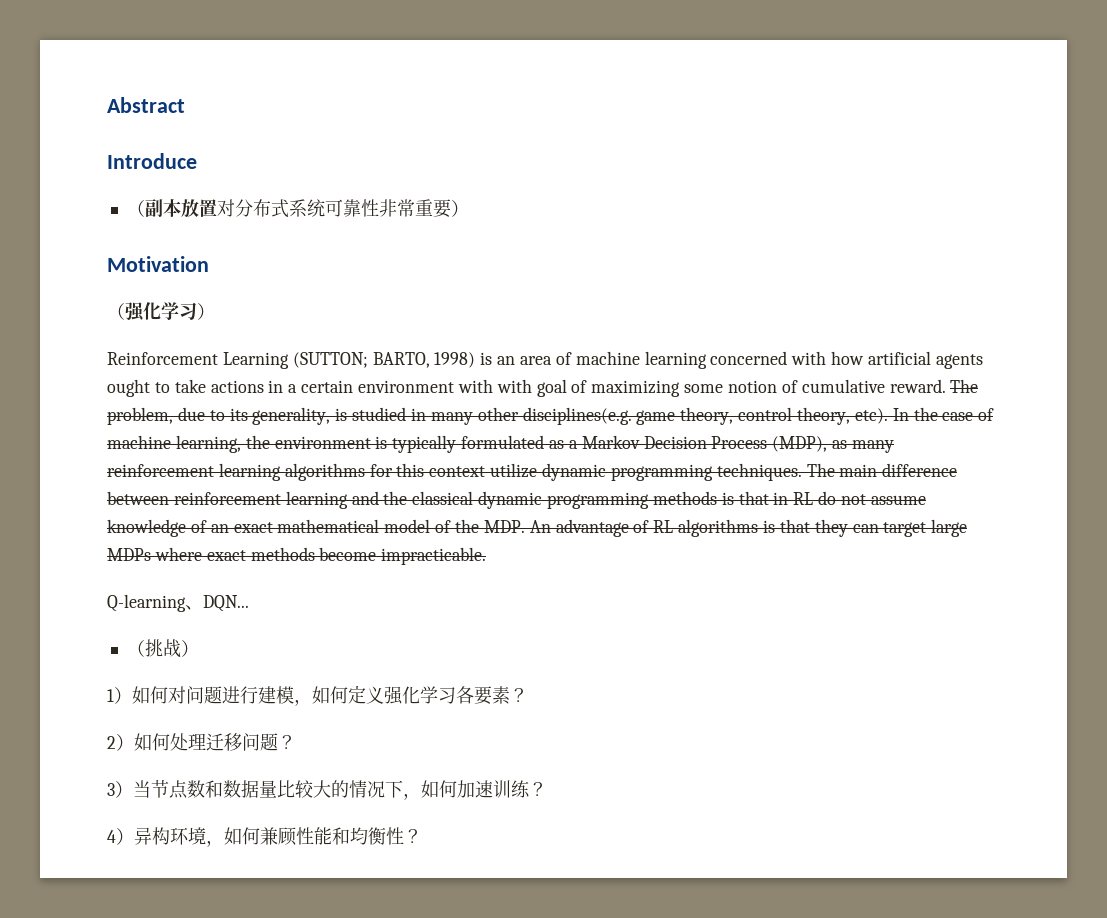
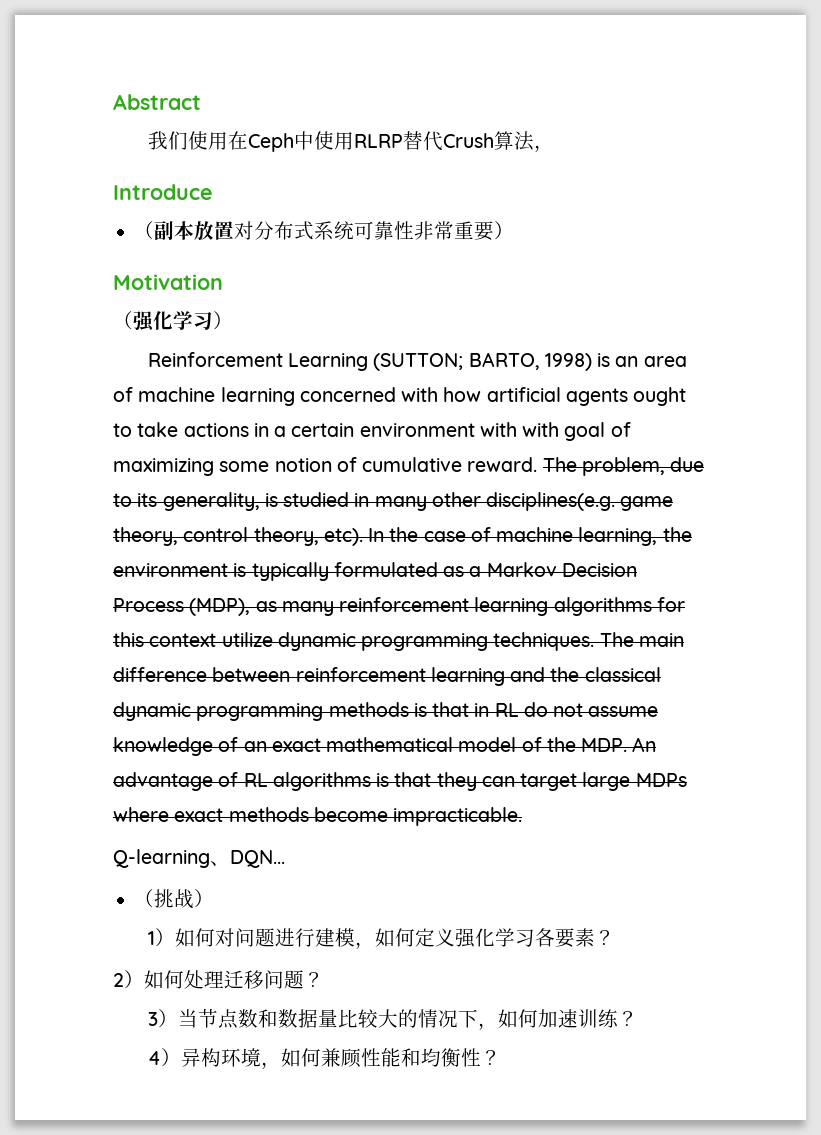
(185, 105) none -> [147,131,554,152] // 我们使用在Ceph中使用RLRP替代Crush算法，

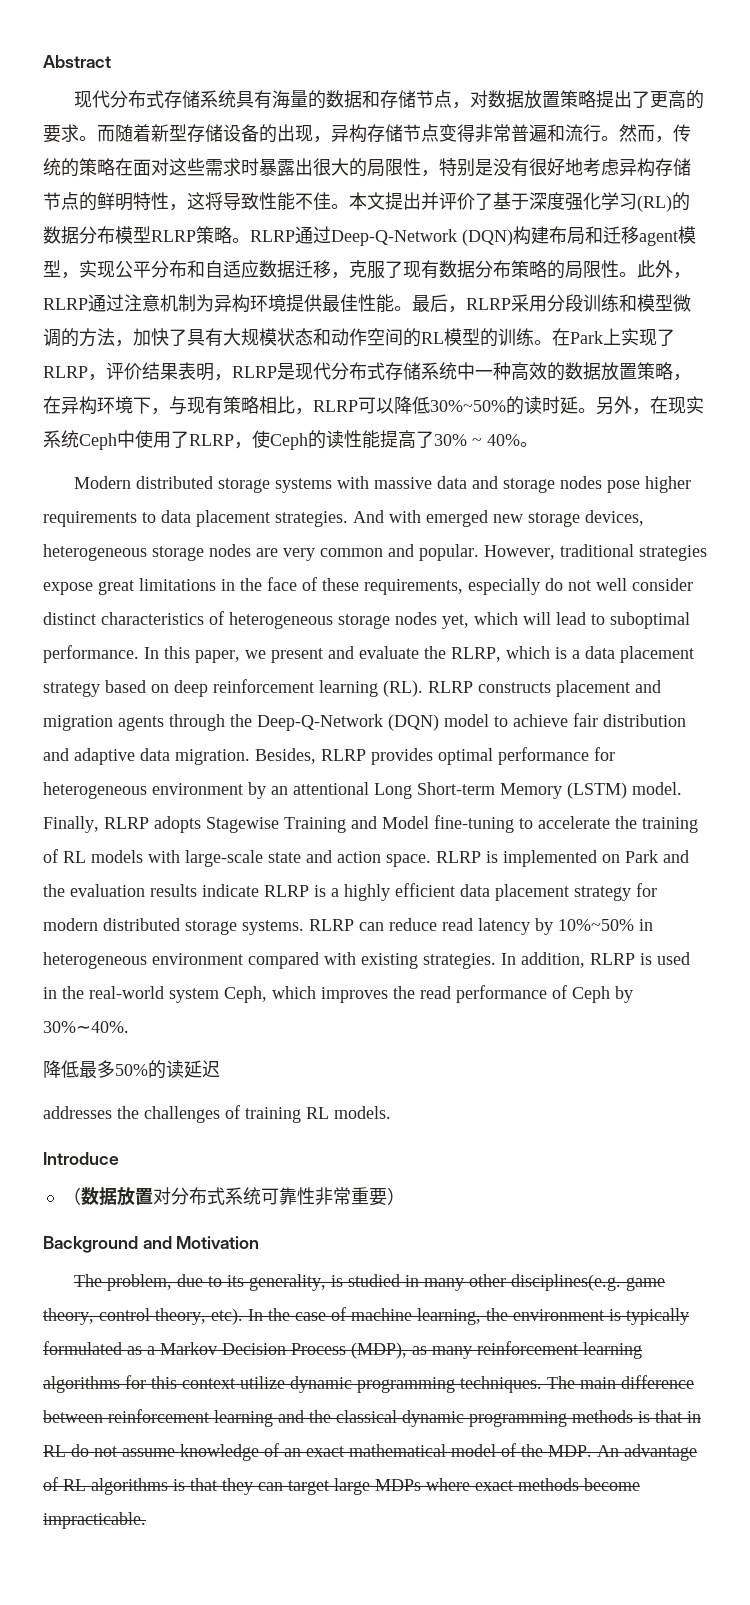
[147,131,554,152] 我们使用在Ceph中使用RLRP替代Crush算法， -> [74,90,705,109] [43,124,691,143] [43,158,691,177] [43,192,690,212] [43,226,696,246] [43,260,691,279] [43,294,691,313] [43,328,675,347] [43,362,691,381] [43,396,704,415] [43,430,538,450] [74,476,692,493] [43,510,644,527] [43,544,707,561] [43,577,693,595] [43,611,690,629] [43,645,694,663] [43,679,661,697] [43,713,686,731] [43,747,615,765] [43,782,682,799] [43,815,698,833] [43,849,689,867] [43,883,657,901] [43,918,653,935] [43,952,690,969] [43,985,633,1003] [43,1021,129,1033] [43,1060,220,1079] [43,1105,391,1123] 现代分布式存储系统具有海量的数据和存储节点，对数据放置策略提出了更高的要求。而随着新型存储设备的出现，异构存储节点变得非常普遍和流行。然而，传统的策略在面对这些需求时暴露出很大的局限性，特别是没有很好地考虑异构存储节点的鲜明特性，这将导致性能不佳。本文提出并评价了基于深度强化学习(RL)的数据分布模型RLRP策略。RLRP通过Deep-Q-Network (DQN)构建布局和迁移agent模型，实现公平分布和自适应数据迁移，克服了现有数据分布策略的局限性。此外，RLRP通过注意机制为异构环境提供最佳性能。最后，RLRP采用分段训练和模型微调的方法，加快了具有大规模状态和动作空间的RL模型的训练。在Park上实现了RLRP，评价结果表明，RLRP是现代分布式存储系统中一种高效的数据放置策略，在异构环境下，与现有策略相比，RLRP可以降低30%~50%的读时延。另外，在现实系统Ceph中使用了RLRP，使Ceph的读性能提高了30% ~ 40%。 // Modern distributed storage systems with massive data and storage nodes pose higher requirements to data placement strategies. And with emerged new storage devices, heterogeneous storage nodes are very common and popular. However, traditional strategies expose great limitations in the face of these requirements, especially do not well consider distinct characteristics of heterogeneous storage nodes yet, which will lead to suboptimal performance. In this paper, we present and evaluate the RLRP, which is a data placement strategy based on deep reinforcement learning (RL). RLRP constructs placement and migration agents through the Deep-Q-Network (DQN) model to achieve fair distribution and adaptive data migration. Besides, RLRP provides optimal performance for heterogeneous environment by an attentional Long Short-term Memory (LSTM) model. Finally, RLRP adopts Stagewise Training and Model fine-tuning to accelerate the training of RL models with large-scale state and action space. RLRP is implemented on Park and the evaluation results indicate RLRP is a highly efficient data placement strategy for modern distributed storage systems. RLRP can reduce read latency by 10%~50% in heterogeneous environment compared with existing strategies. In addition, RLRP is used in the real-world system Ceph, which improves the read performance of Ceph by 30%∼40%. // 降低最多50%的读延迟 // addresses the challenges of training RL models.
[154,221,195,240] 副本 -> [80,1187,117,1205] 数据
(515, 230) none -> [43,1236,172,1253] Background and
[113,311,233,332] [147,352,687,371] [113,387,687,406] [113,422,631,441] [113,457,538,476] （强化学习） // Reinforcement Learning (SUTTON; BARTO, 1998) is an area of machine learning concerned with how artificial agents ought to take actions in a certain environment with with goal of maximizing some notion of cumulative reward. -> (260, 1242) none
[113,849,285,868] [134,889,215,909] [147,928,615,949] [113,970,324,989] [147,1008,638,1030] [147,1048,501,1069] // Q-learning、DQN... // （挑战） // 1）如何对问题进行建模，如何定义强化学习各要素？ // 2）如何处理迁移问题？ // 3）当节点数和数据量比较大的情况下，如何加速训练？ // 4）异构环境，如何兼顾性能和均衡性？ -> (146, 1520) none

